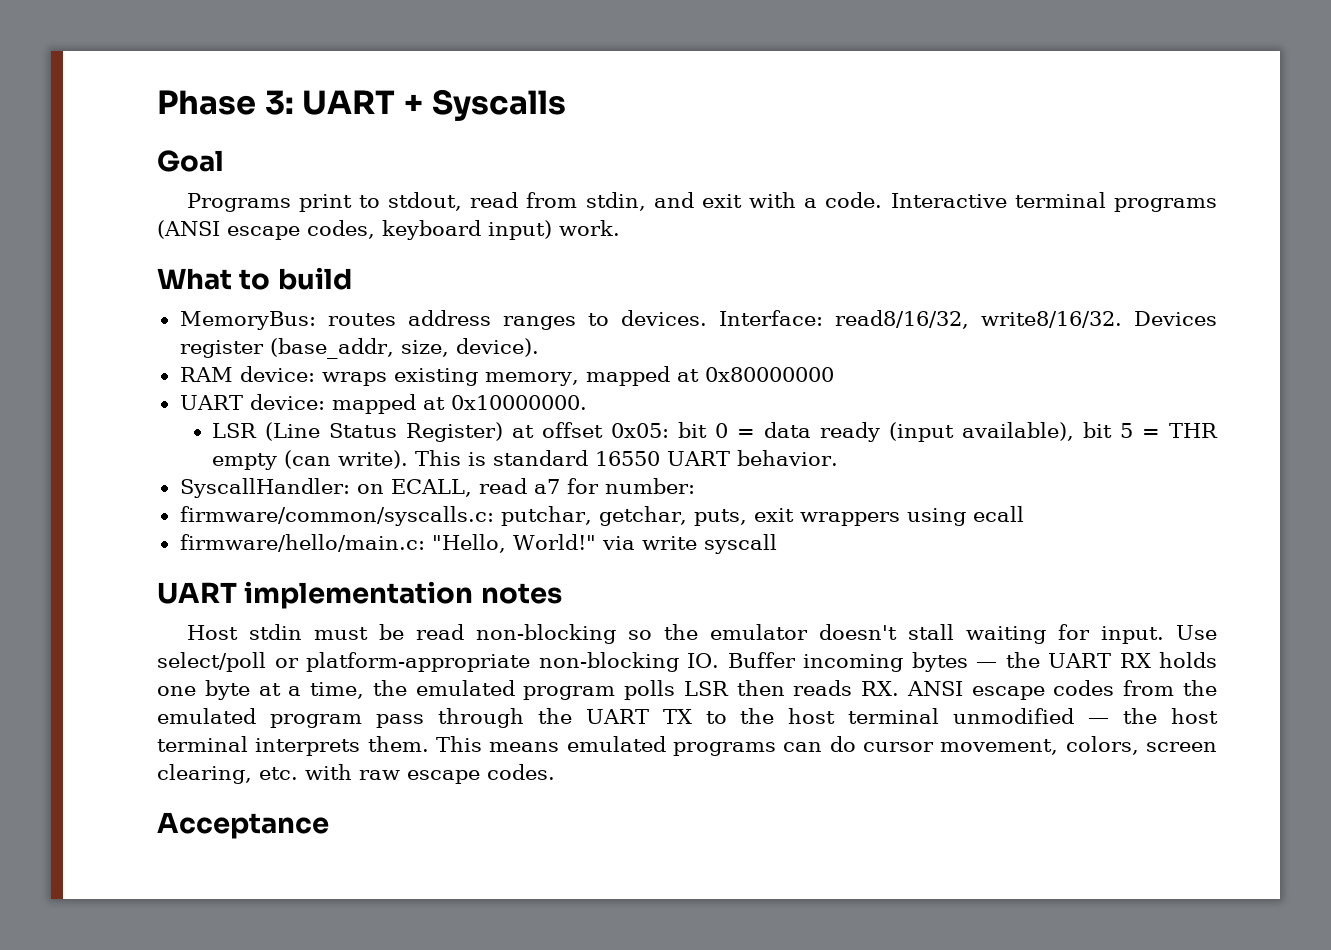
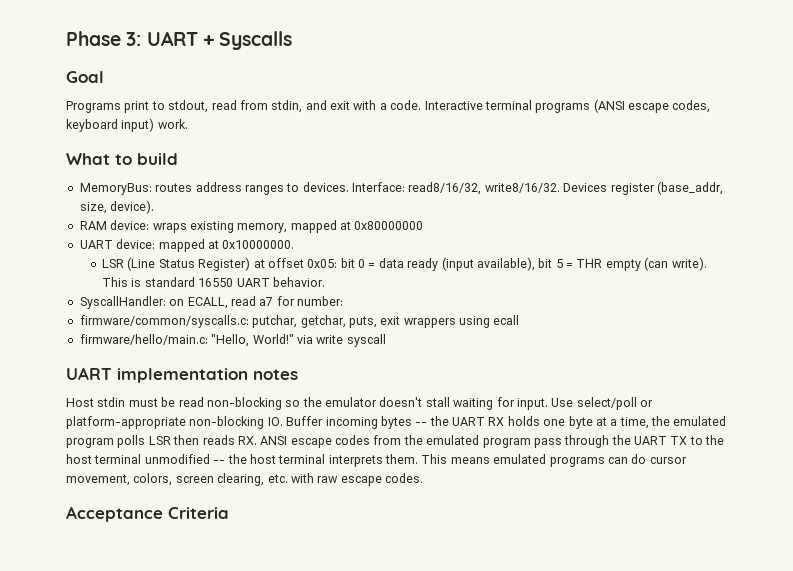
[976,662,998,668] — -> [415,422,428,426] --
[1088,718,1110,724] — -> [213,460,226,464] --
(329, 825) none -> [168,507,229,519] Criteria

